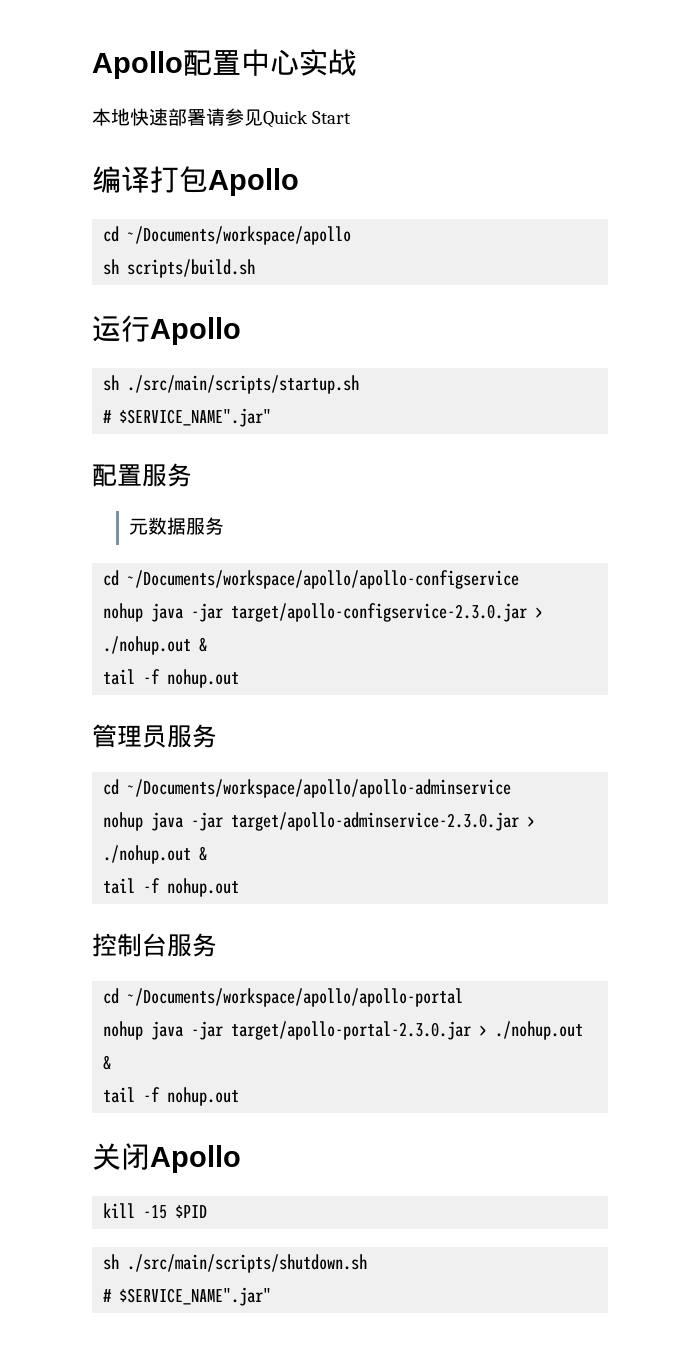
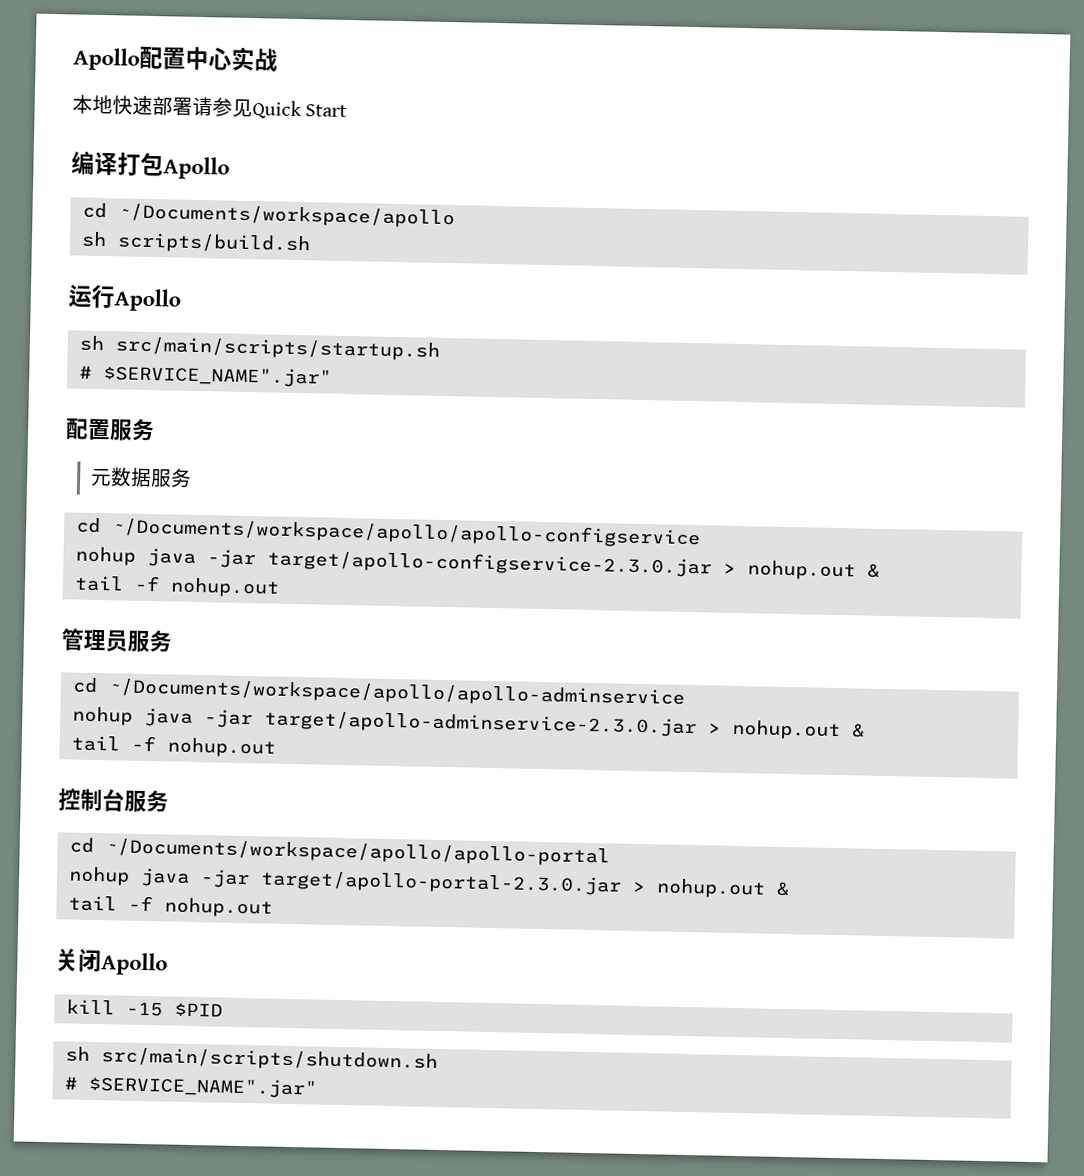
[127,375,360,394] ./src/main/scripts/startup.sh -> [114,336,440,361] src/main/scripts/startup.sh
[103,636,192,655] ./nohup.out -> [746,560,856,581] nohup.out
[103,845,192,864] ./nohup.out -> [731,719,841,741] nohup.out
[495,1021,584,1040] ./nohup.out -> [655,878,766,899] nohup.out
[127,1254,368,1273] ./src/main/scripts/shutdown.sh -> [100,1047,438,1072] src/main/scripts/shutdown.sh

